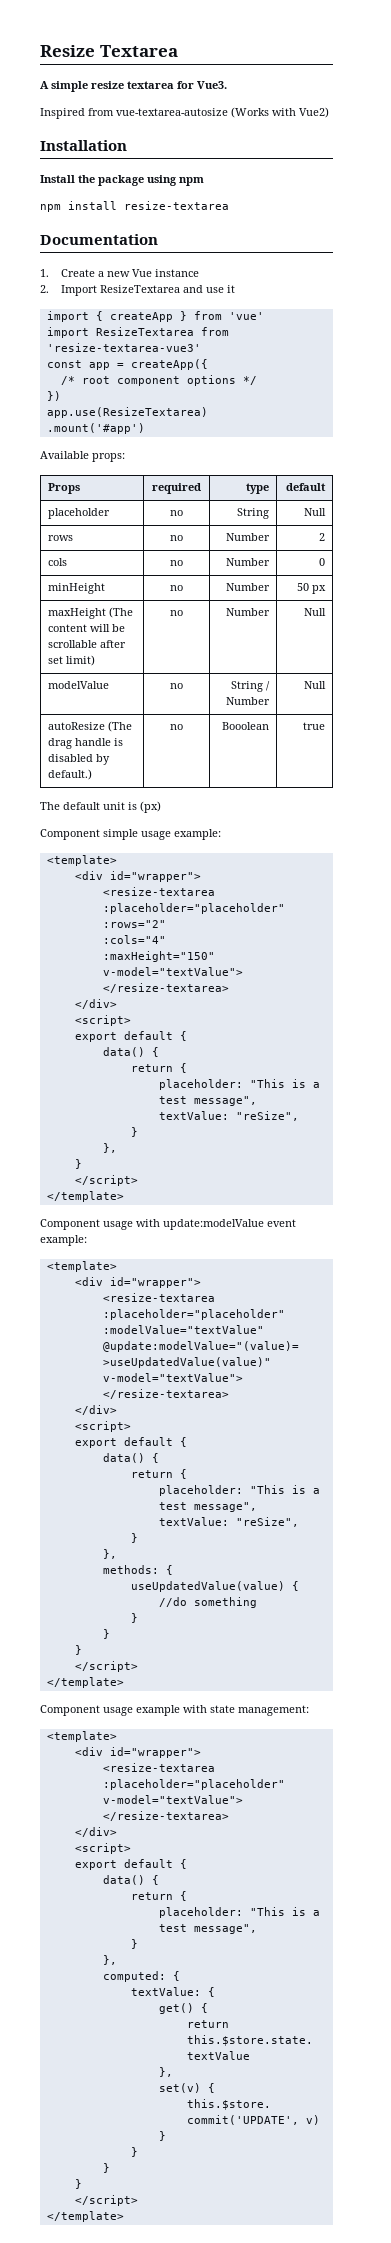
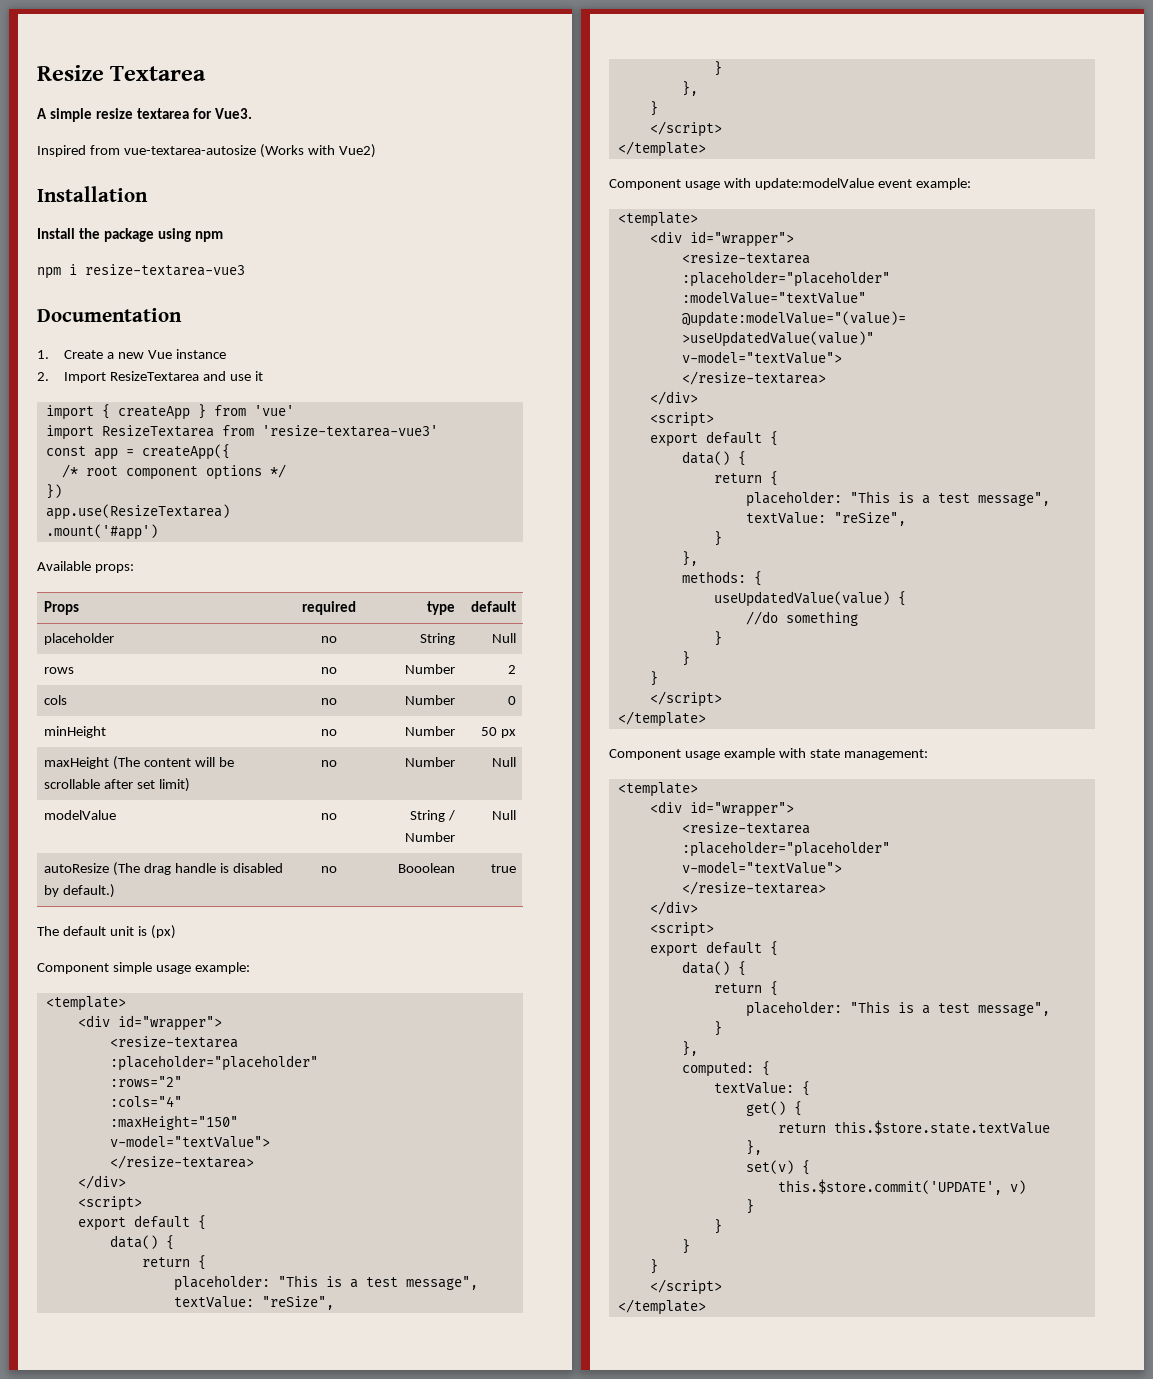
[68,201,229,210] install resize-textarea -> [69,264,245,276] i resize-textarea-vue3

